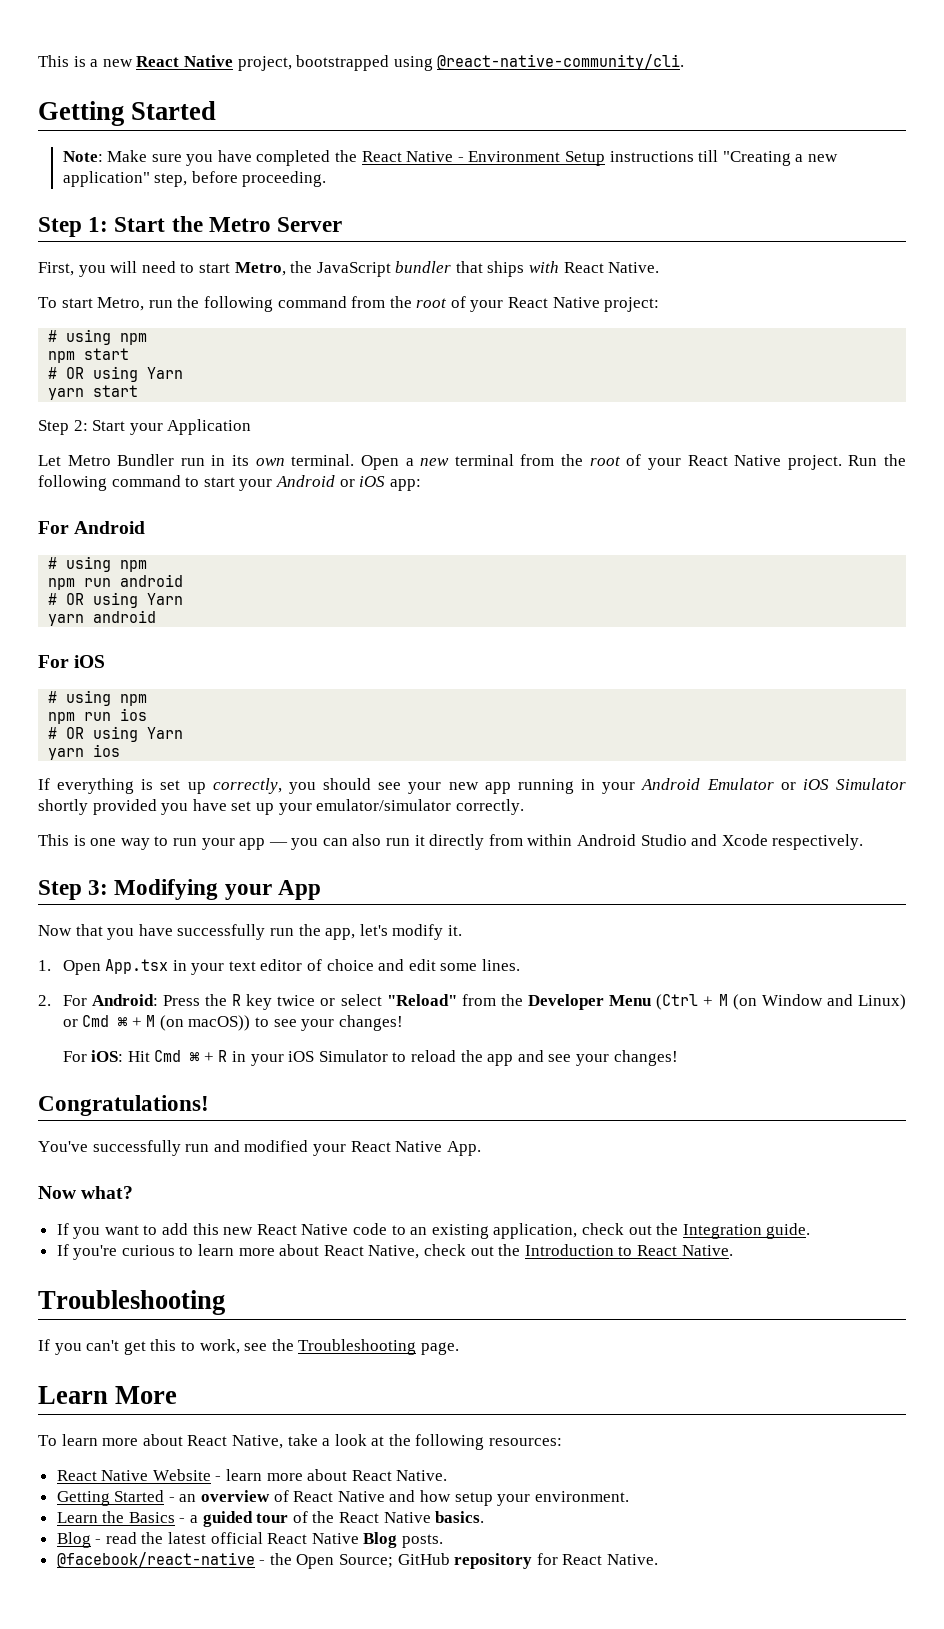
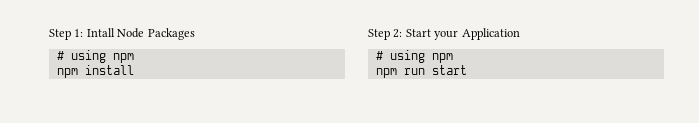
[38,54,685,71] [38,101,217,126] [62,150,838,166] [62,171,327,187] [38,216,343,237] [38,261,660,277] [38,296,660,312] [48,329,148,345] [48,348,130,363] [48,366,184,382] [48,385,139,400] This is a new React Native project, bootstrapped using @react-native-community/cli. // Getting Started // Note: Make sure you have completed the React Native - Environment Setup instructions till "Creating a new application" step, before proceeding. // Step 1: Start the Metro Server // First, you will need to start Metro, the JavaScript bundler that ships with React Native. // To start Metro, run the following command from the root of your React Native project: // # using npm // npm start // # OR using Yarn // yarn start -> [49,28,195,40] [56,50,134,63] [56,65,134,78] Step 1: Intall Node Packages // # using npm // npm install
[38,454,906,470] [38,475,421,491] [38,521,146,534] [48,556,148,572] [48,574,184,590] [48,592,184,608] [48,610,157,626] [38,655,106,668] [48,690,148,706] [48,708,148,724] [48,726,184,742] [48,744,121,760] [38,778,906,794] [38,799,524,815] [38,834,864,850] [38,879,321,900] [38,924,462,940] [38,959,521,975] [38,994,907,1010] [62,1015,403,1031] [62,1050,678,1066] [38,1095,209,1116] [38,1140,481,1156] [38,1186,134,1199] [56,1223,811,1239] [56,1244,733,1260] [38,1290,225,1315] [38,1339,459,1355] [38,1386,178,1404] [38,1434,563,1450] [56,1469,448,1481] [56,1490,629,1506] [56,1511,485,1527] [56,1532,444,1548] [56,1552,659,1569] // Let Metro Bundler run in its own terminal. Open a new terminal from the root of your React Native project. Run the following command to start your Android or iOS app: // For Android // # using npm // npm run android // # OR using Yarn // yarn android // For iOS // # using npm // npm run ios // # OR using Yarn // yarn ios // If everything is set up correctly, you should see your new app running in your Android Emulator or iOS Simulator shortly provided you have set up your emulator/simulator correctly. // This is one way to run your app — you can also run it directly from within Android Studio and Xcode respectively. // Step 3: Modifying your App // Now that you have successfully run the app, let's modify it. // 1. Open App.tsx in your text editor of choice and edit some lines. // 2. For Android: Press the R key twice or select "Reload" from the Developer Menu (Ctrl + M (on Window and Linux) or Cmd ⌘ + M (on macOS)) to see your changes! // For iOS: Hit Cmd ⌘ + R in your iOS Simulator to reload the app and see your changes! // Congratulations! // You've successfully run and modified your React Native App. // Now what? // If you want to add this new React Native code to an existing application, check out the Integration guide. // If you're curious to learn more about React Native, check out the Introduction to React Native. // Troubleshooting // If you can't get this to work, see the Troubleshooting page. // Learn More // To learn more about React Native, take a look at the following resources: // React Native Website - learn more about React Native. // Getting Started - an overview of React Native and how setup your environment. // Learn the Basics - a guided tour of the React Native basics. // Blog - read the latest official React Native Blog posts. // @facebook/react-native - the Open Source; GitHub repository for React Native. -> [375,50,453,63] [375,65,467,78] // # using npm // npm run start

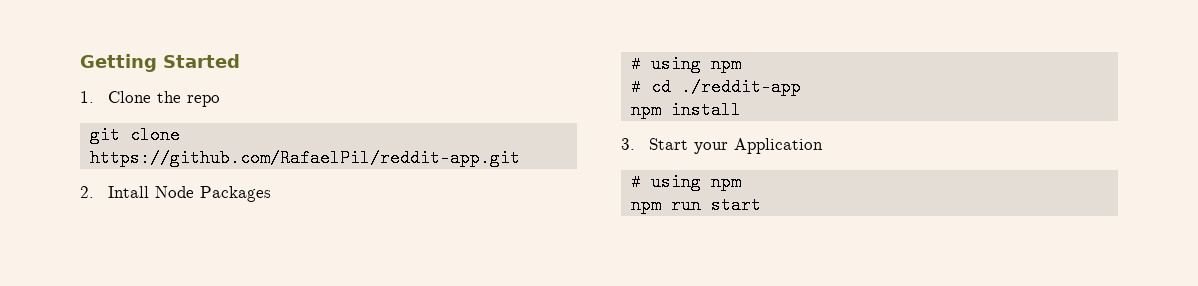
[49,29,84,40] Step 1: -> [80,54,240,72] [80,91,221,107] [89,126,180,144] [89,149,520,167] [80,186,94,198] Getting Started // 1. Clone the repo // git clone https://github.com/RafaelPil/reddit-app.git // 2.
(134, 58) none -> [630,78,801,96] // # cd ./reddit-app
[368,29,403,40] Step 2: -> [621,138,635,150] 3.

